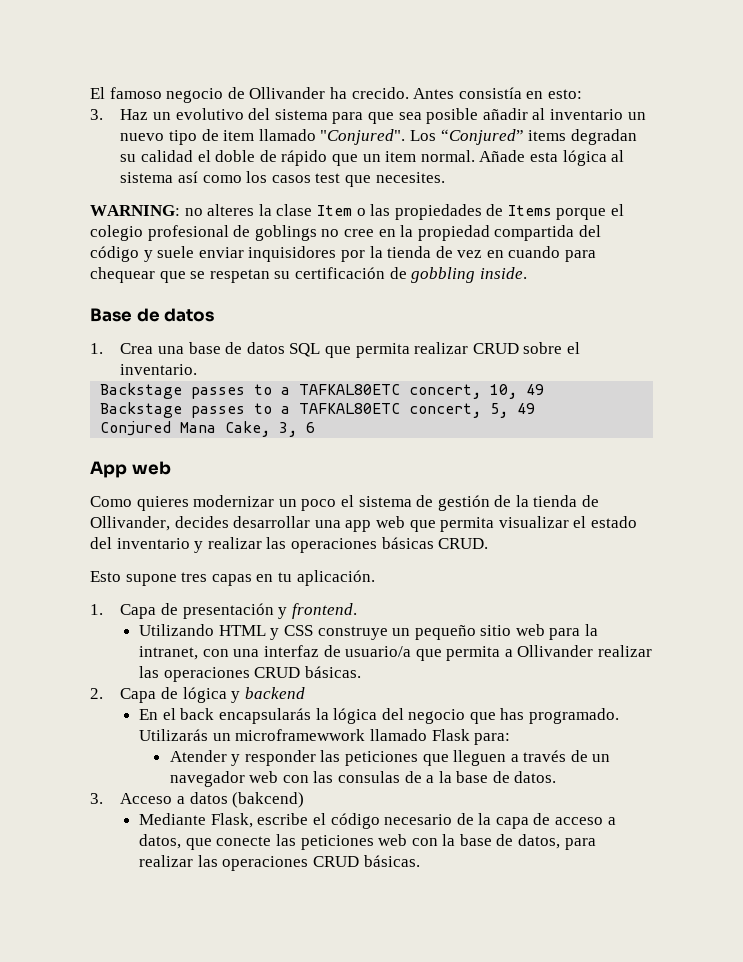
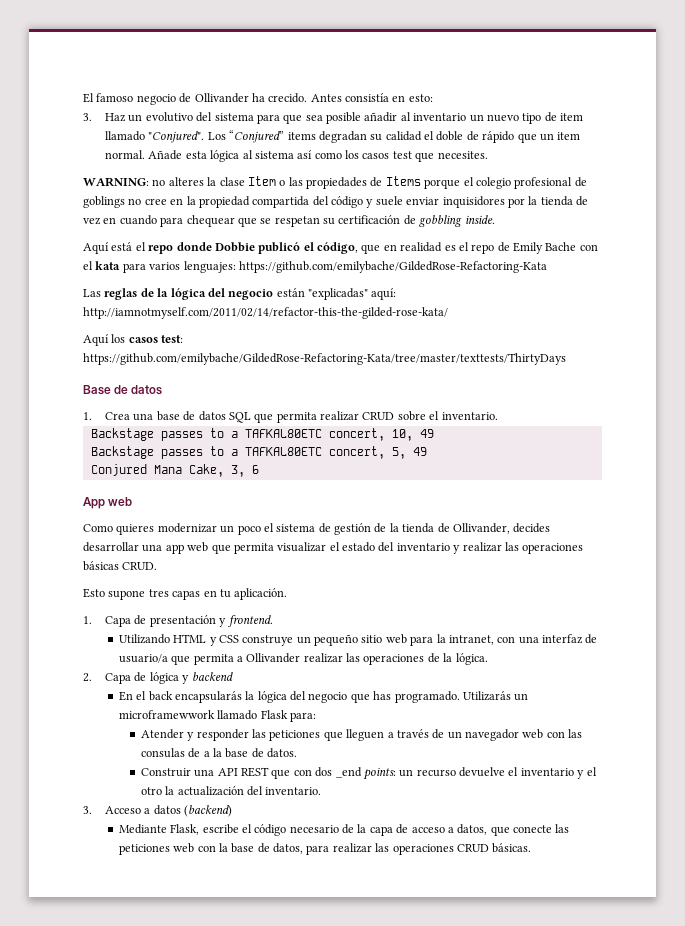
(527, 273) none -> [83,242,598,254] [83,261,547,273] [83,288,397,300] [83,307,448,319] [83,334,184,346] [83,353,566,365] // Aquí está el repo donde Dobbie publicó el código, que en realidad es el repo de Emily Bache con el kata para varios lenguajes: https://github.com/emilybache/GildedRose-Refactoring-Kata // Las reglas de la lógica del negocio están "explicadas" aquí: http://iamnotmyself.com/2011/02/14/refactor-this-the-gilded-rose-kata/ // Aquí los casos test: https://github.com/emilybache/GildedRose-Refactoring-Kata/tree/master/texttests/ThirtyDays
[254,666,361,678] CRUD básicas. -> [427,653,488,665] de la lógica.
(557, 777) none -> [140,767,597,780] [140,786,322,796] // Construir una API REST que con dos _end points: un recurso devuelve el inventario y el otro la actualización del inventario.
[232,792,305,808] (bakcend) -> [184,805,233,817] (backend)

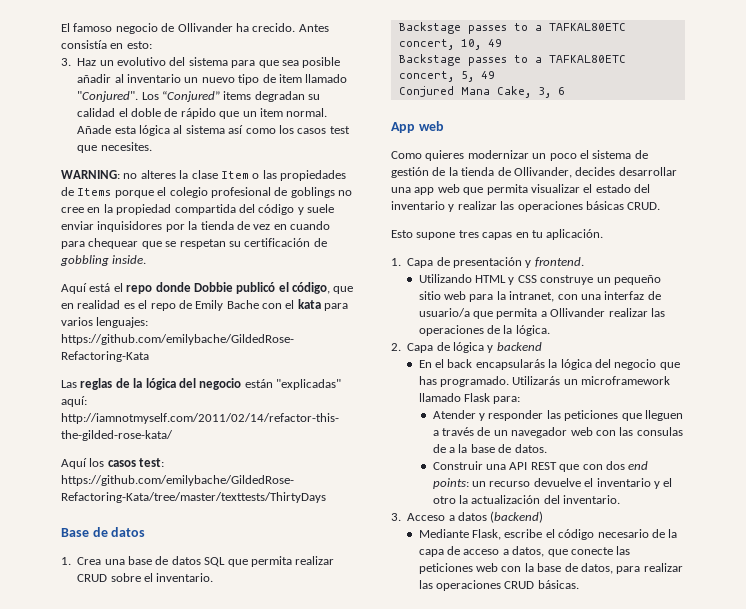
[118,710,215,719] microframewwork -> [581,376,671,385] microframework
[335,767,362,778] _end -> [628,461,649,470] end

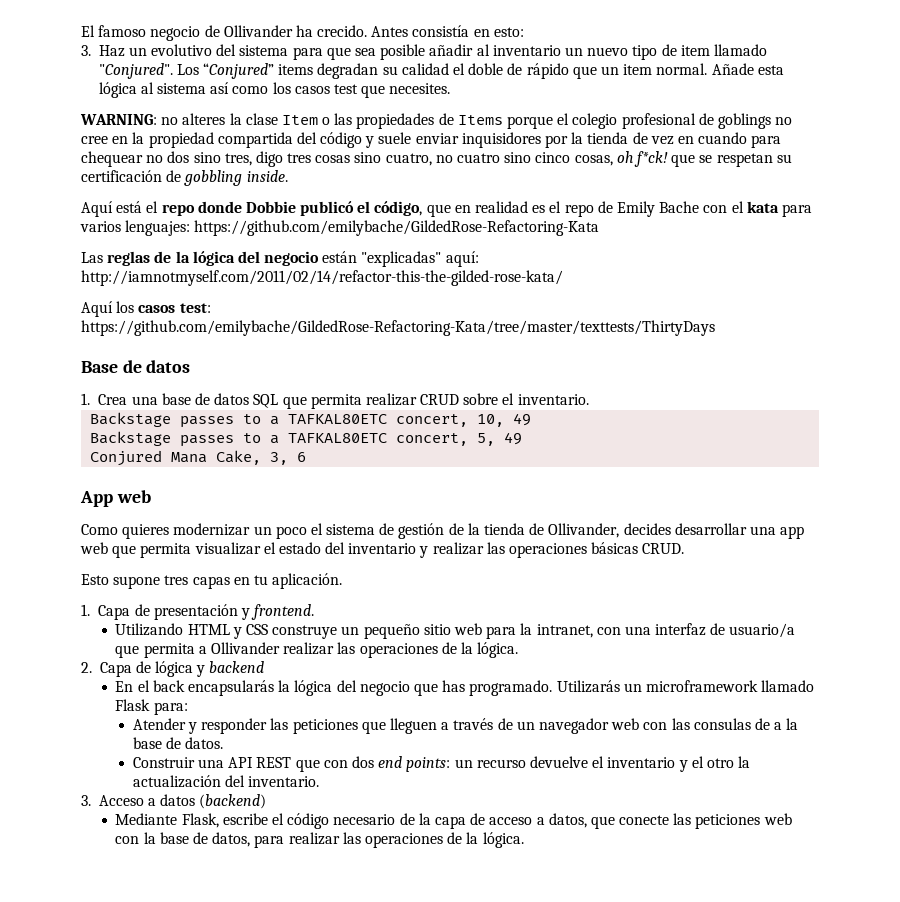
(139, 243) none -> [146,151,668,167] no dos sino tres, digo tres cosas sino cuatro, no cuatro sino cinco cosas, oh f*ck!
[504,580,579,589] CRUD básicas. -> [447,832,524,848] de la lógica.

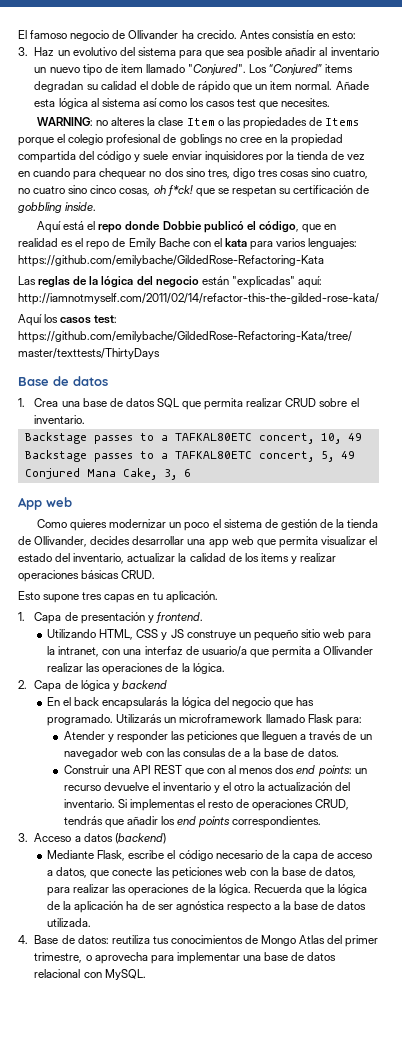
[348,543,417,554] inventario -> [73,553,289,564] inventario, actualizar la calidad de los items
[486,542,505,554] las -> (337, 557) none
[187,624,269,639] HTML y CSS -> [99,629,184,640] HTML, CSS y JS
(348, 764) none -> [228,765,274,774] al menos
(320, 781) none -> [117,799,350,811] [63,816,322,828] Si implementas el resto de operaciones CRUD, tendrás que añadir los end points correspondientes.
(524, 840) none -> [253,884,368,896] [47,901,367,913] [47,918,92,927] [18,935,379,947] [34,952,337,964] [34,969,146,980] Recuerda que la lógica de la aplicación ha de ser agnóstica respecto a la base de datos utilizada. // 4. Base de datos: reutiliza tus conocimientos de Mongo Atlas del primer trimestre, o aprovecha para implementar una base de datos relacional con MySQL.

